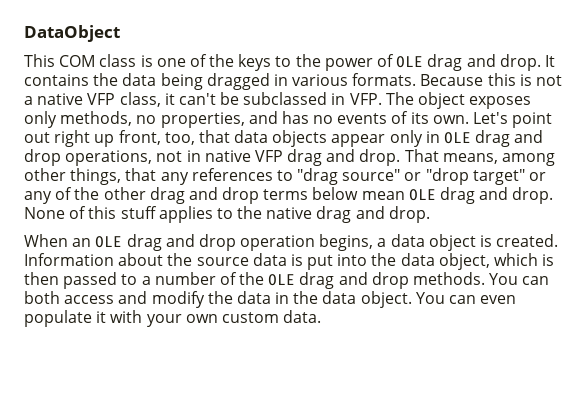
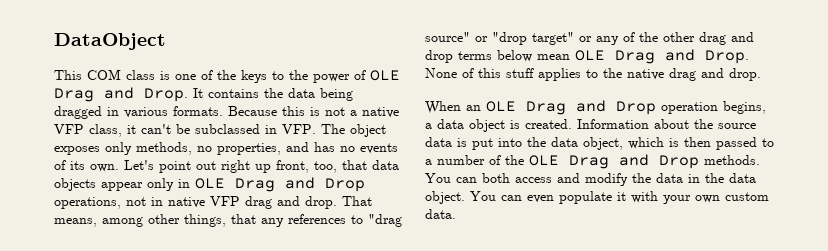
[427,54,541,71] drag and drop. -> [54,87,188,102] Drag and Drop.
[475,130,544,147] [24,149,61,166] drag and drop -> [235,177,365,192] Drag and Drop
[440,187,554,204] drag and drop. -> [615,49,749,64] Drag and Drop.
[126,234,236,251] drag and drop -> [526,100,656,115] Drag and Drop
[299,272,409,289] drag and drop -> [569,154,699,169] Drag and Drop

